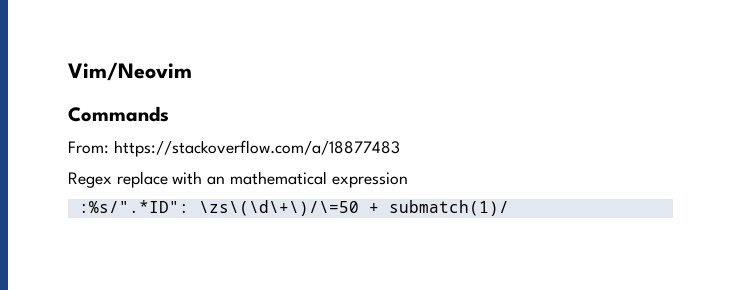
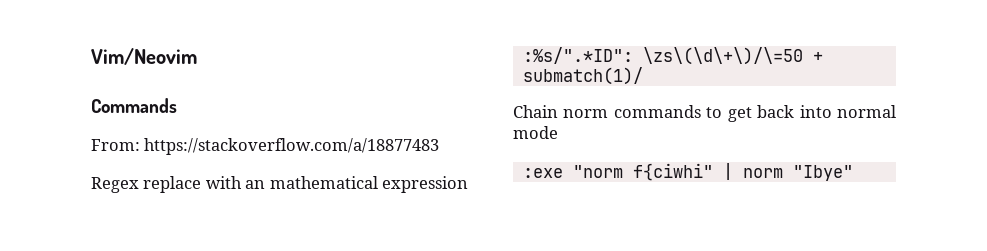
(509, 208) none -> [513,105,896,122] [513,126,558,139] [522,163,853,181] // Chain norm commands to get back into normal mode // :exe "norm f{ciwhi" | norm "Ibye"

